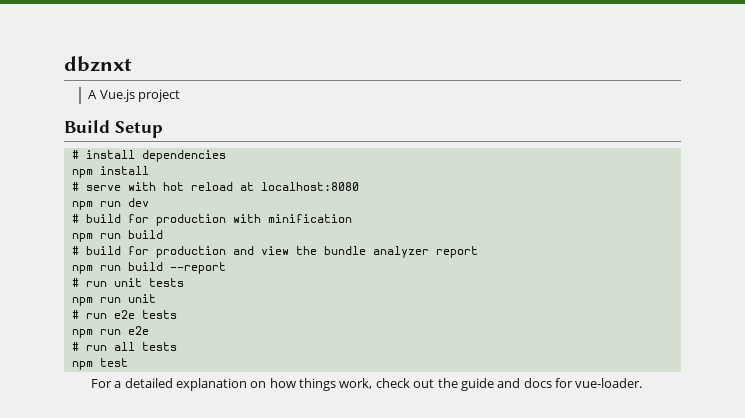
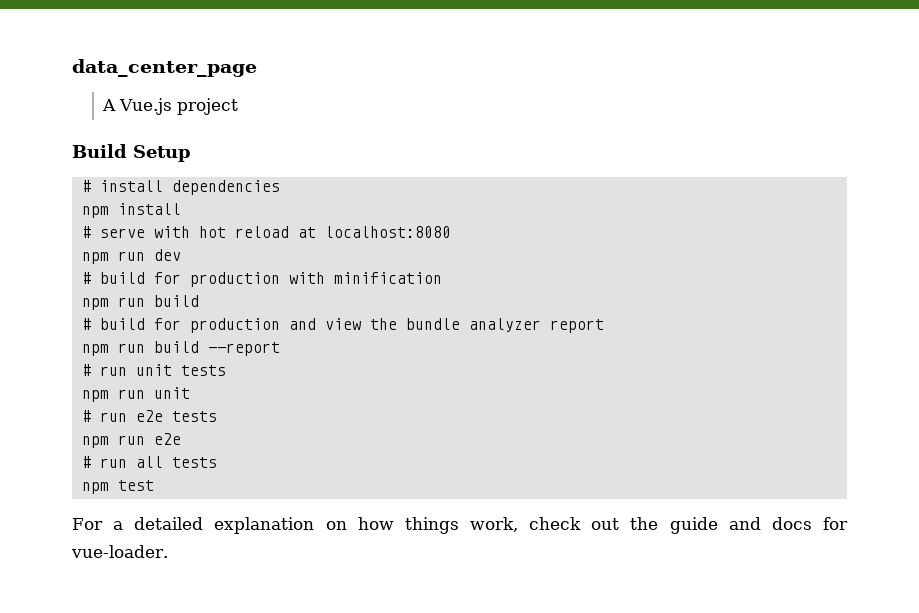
[64,56,132,72] dbznxt -> [72,59,257,77] data_center_page

